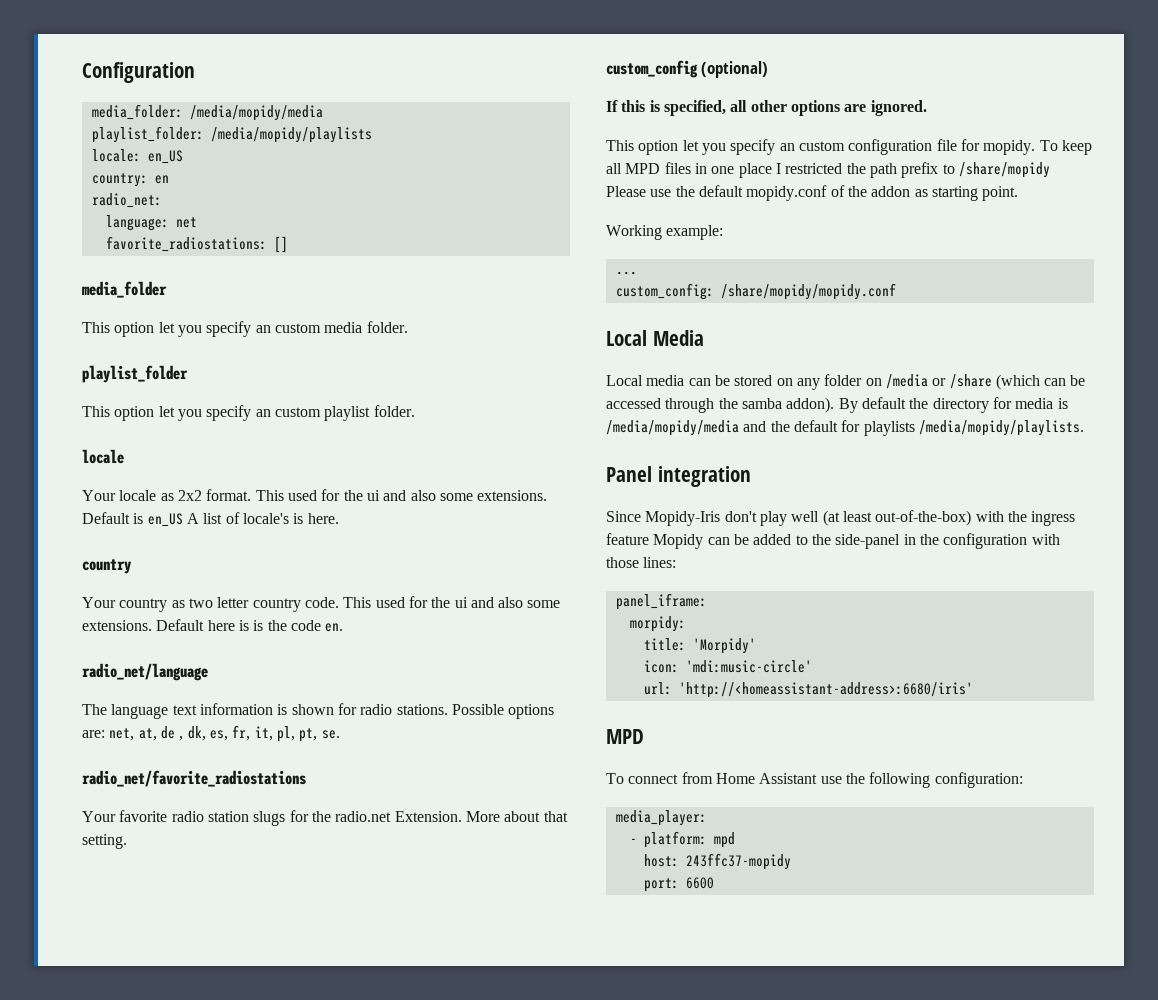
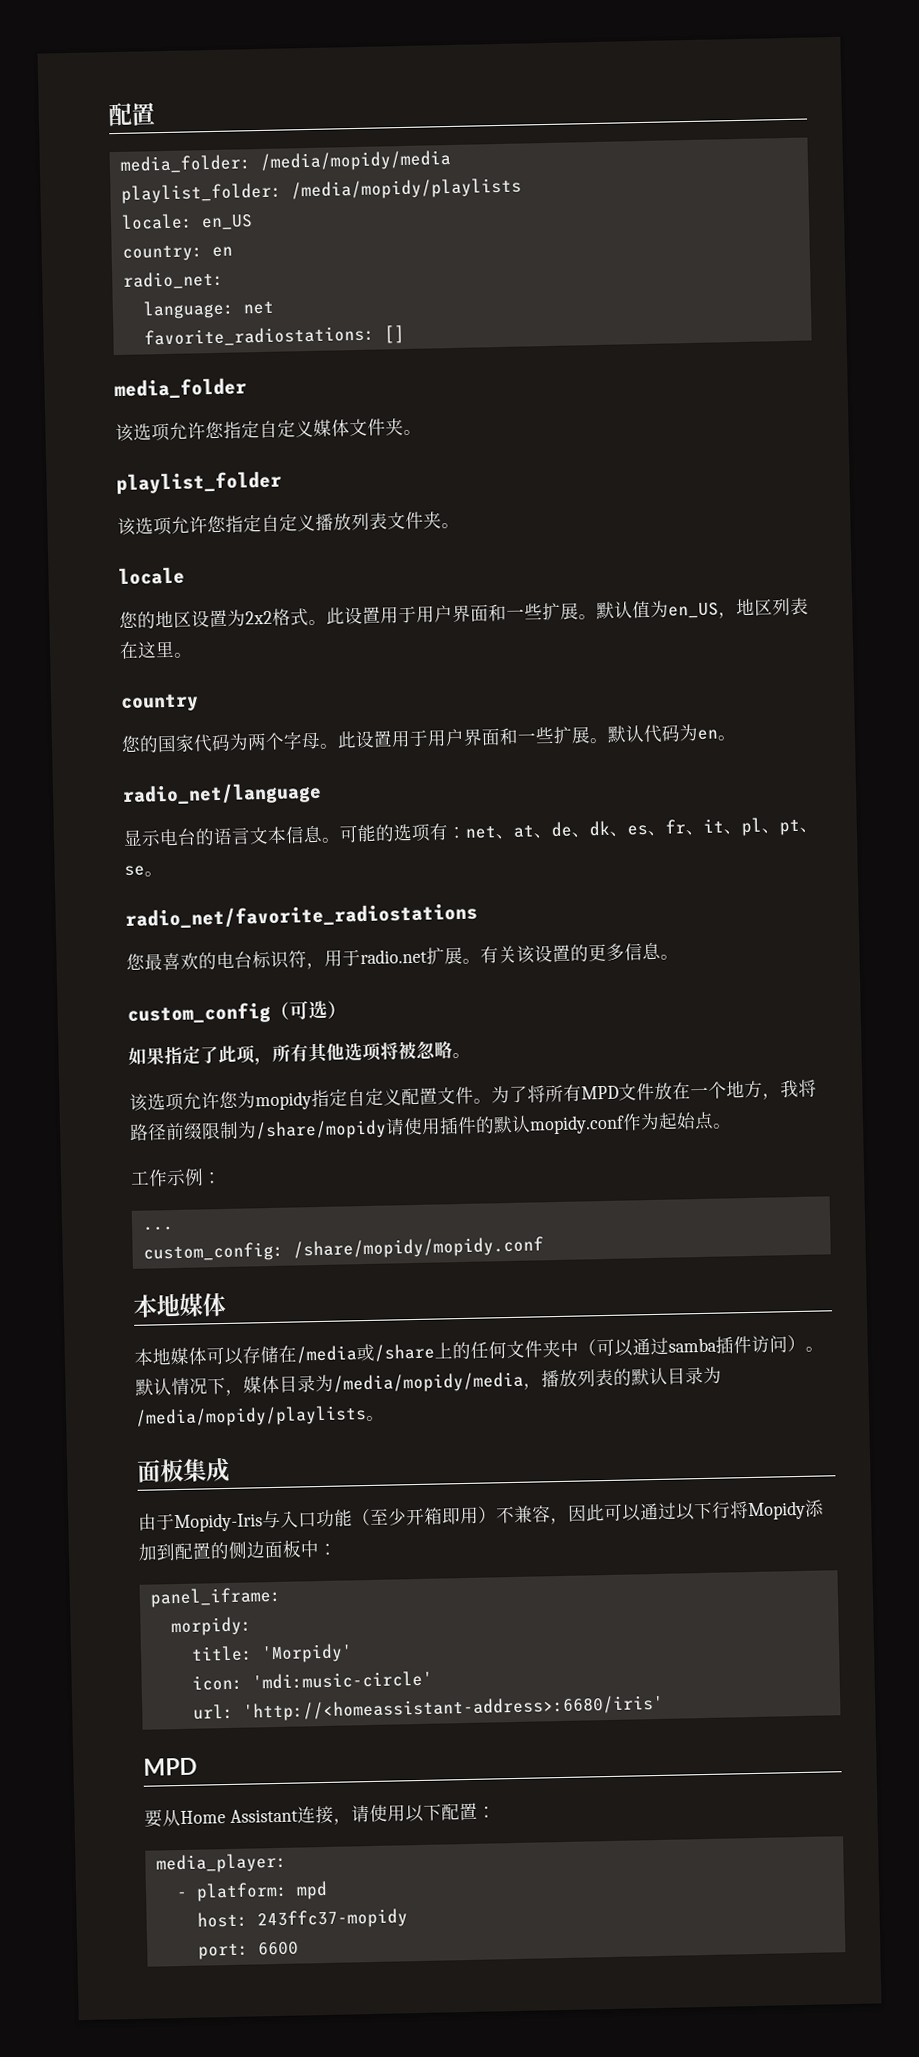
[82,62,195,83] Configuration -> [108,102,156,127] 配置
[82,321,408,337] [82,365,188,383] [82,405,415,421] [82,449,124,464] [82,489,548,501] [82,512,339,527] [82,559,131,574] [82,596,561,612] [82,619,344,632] [82,663,208,681] [82,703,555,719] [82,725,340,742] [82,770,306,787] [82,810,568,826] [82,834,127,849] [606,60,769,78] [606,100,927,116] [606,139,1092,155] [606,162,1050,178] [606,185,1019,201] [606,225,724,240] [615,271,637,275] [615,283,896,300] [606,330,704,346] [606,374,1086,390] [606,397,1068,413] [606,420,1084,436] [606,466,751,487] [606,510,1076,526] [606,533,1060,549] [606,557,677,568] This option let you specify an custom media folder. // playlist_folder // This option let you specify an custom playlist folder. // locale // Your locale as 2x2 format. This used for the ui and also some extensions. Default is en_US A list of locale's is here. // country // Your country as two letter country code. This used for the ui and also some extensions. Default here is is the code en. // radio_net/language // The language text information is shown for radio stations. Possible options are: net, at, de , dk, es, fr, it, pl, pt, se. // radio_net/favorite_radiostations // Your favorite radio station slugs for the radio.net Extension. More about that setting. // custom_config (optional) // If this is specified, all other options are ignored. // This option let you specify an custom configuration file for mopidy. To keep all MPD files in one place I restricted the path prefix to /share/mopidy Please use the default mopidy.conf of the addon as starting point. // Working example: // ... // custom_config: /share/mopidy/mopidy.conf // Local Media // Local media can be stored on any folder on /media or /share (which can be accessed through the samba addon). By default the directory for media is /media/mopidy/media and the default for playlists /media/mopidy/playlists. // Panel integration // Since Mopidy-Iris don't play well (at least out-of-the-box) with the ingress feature Mopidy can be added to the side-panel in the configuration with those lines: -> [115,418,422,443] [116,470,282,495] [117,511,460,537] [118,566,185,586] [119,597,809,630] [119,640,193,660] [120,693,199,713] [121,723,737,754] [122,781,322,806] [123,817,818,847] [124,865,163,877] [125,902,478,929] [126,942,679,971] [127,1000,347,1025] [128,1040,471,1066] [129,1079,817,1112] [129,1111,732,1141] [130,1168,222,1187] [142,1226,174,1231] [142,1236,544,1263] [133,1292,226,1318] [134,1334,824,1366] [135,1366,722,1396] [135,1405,385,1428] [136,1457,230,1483] [138,1499,824,1533] [138,1539,337,1561] 该选项允许您指定自定义媒体文件夹。 // playlist_folder // 该选项允许您指定自定义播放列表文件夹。 // locale // 您的地区设置为2x2格式。此设置用于用户界面和一些扩展。默认值为en_US，地区列表在这里。 // country // 您的国家代码为两个字母。此设置用于用户界面和一些扩展。默认代码为en。 // radio_net/language // 显示电台的语言文本信息。可能的选项有：net、at、de、dk、es、fr、it、pl、pt、se。 // radio_net/favorite_radiostations // 您最喜欢的电台标识符，用于radio.net扩展。有关该设置的更多信息。 // custom_config（可选） // 如果指定了此项，所有其他选项将被忽略。 // 该选项允许您为mopidy指定自定义配置文件。为了将所有MPD文件放在一个地方，我将路径前缀限制为/share/mopidy请使用插件的默认mopidy.conf作为起始点。 // 工作示例： // ... // custom_config: /share/mopidy/mopidy.conf // 本地媒体 // 本地媒体可以存储在/media或/share上的任何文件夹中（可以通过samba插件访问）。默认情况下，媒体目录为/media/mopidy/media，播放列表的默认目录为/media/mopidy/playlists。 // 面板集成 // 由于Mopidy-Iris与入口功能（至少开箱即用）不兼容，因此可以通过以下行将Mopidy添加到配置的侧边面板中：
[606,772,1023,788] To connect from Home Assistant use the following configuration: -> [144,1802,496,1828] 要从Home Assistant连接，请使用以下配置：

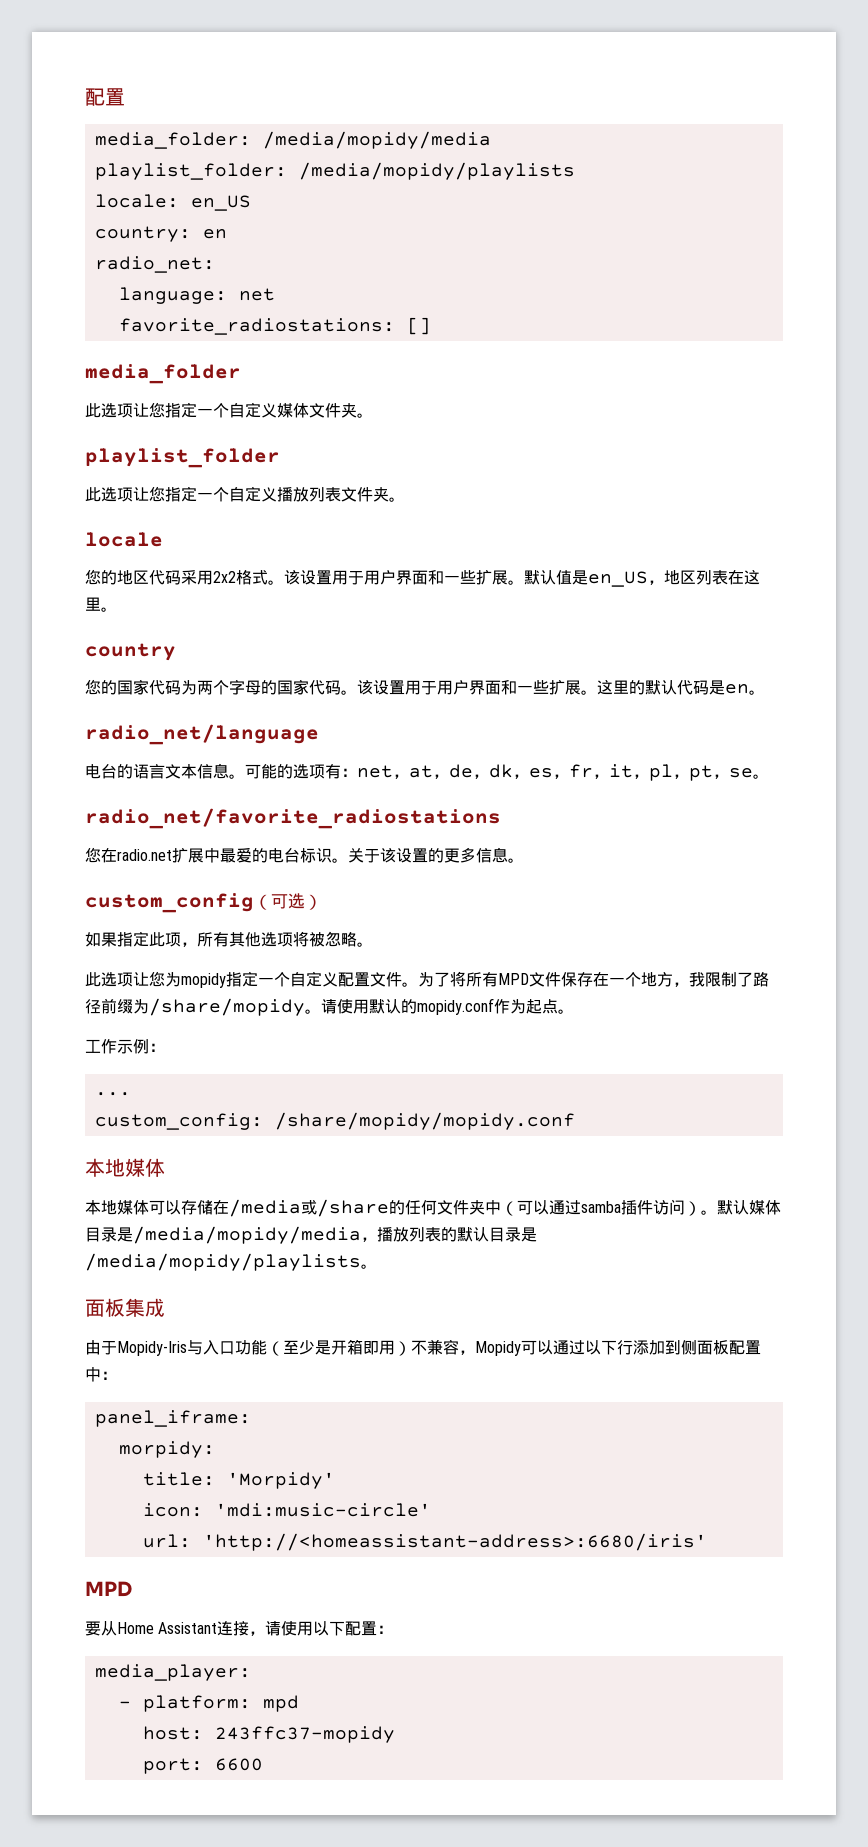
[115,420,260,443] 该选项允许您指定 -> [85,402,229,418] 此选项让您指定一个
[117,514,262,537] 该选项允许您指定 -> [85,486,229,502] 此选项让您指定一个
[191,609,246,628] 设置为 -> [149,570,213,585] 代码采用
[326,607,345,625] 此 -> [284,570,300,585] 该
[650,600,669,618] 为 -> [572,570,588,585] 是
[320,726,609,749] 。此设置用于用户界面和一些扩展。 -> [261,679,645,695] 的国家代码。该设置用于用户界面和一些扩展。这里的
[679,723,699,742] 为 -> [709,680,725,695] 是
[123,829,161,847] 显示 -> (319, 734) none
[495,817,818,840] [124,865,163,877] [125,902,478,929] [126,945,517,971] 、at、de、dk、es、fr、it、pl、pt、se。 // radio_net/favorite_radiostations // 您最喜欢的电台标识符，用于radio.net扩展。有关 -> [393,764,769,781] [85,808,501,829] [85,847,380,863] ，at，de，dk，es，fr，it，pl，pt，se。 // radio_net/favorite_radiostations // 您在radio.net扩展中最爱的电台标识。关于
[200,1046,219,1064] 了 -> (149, 939) none
[129,1092,220,1112] 该选项允许 -> [85,972,149,987] 此选项让
(348, 1097) none -> [258,972,290,987] 一个
[654,1082,673,1100] 放 -> [561,972,593,987] 保存
[798,1079,817,1097] 将 -> [705,972,753,987] 限制了
[201,1115,531,1141] 限制为/share/mopidy请使用插件的默认 -> [133,998,417,1016] 为/share/mopidy。请使用默认的
[676,1112,696,1130] 始 -> (542, 1006) none
[434,1342,453,1359] 上 -> (389, 1208) none
[171,1376,244,1396] 情况下， -> (749, 1207) none
[315,1374,334,1393] 为 -> [117,1227,133,1242] 是
[703,1366,722,1384] 为 -> [521,1227,537,1242] 是
(407, 1517) none -> [315,1340,331,1355] 是
[567,1504,605,1522] 因此 -> [475,1341,521,1356] Mopidy
[729,1499,824,1521] [138,1539,302,1561] 将Mopidy添加到配置的侧边面板 -> [633,1340,761,1355] 添加到侧面板配置

